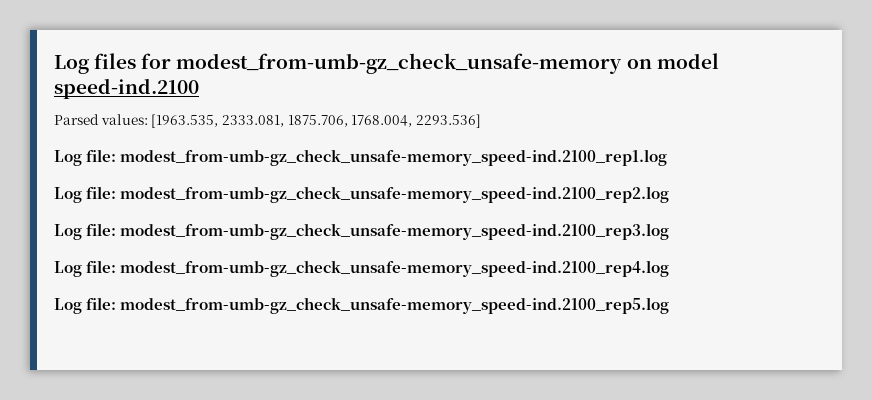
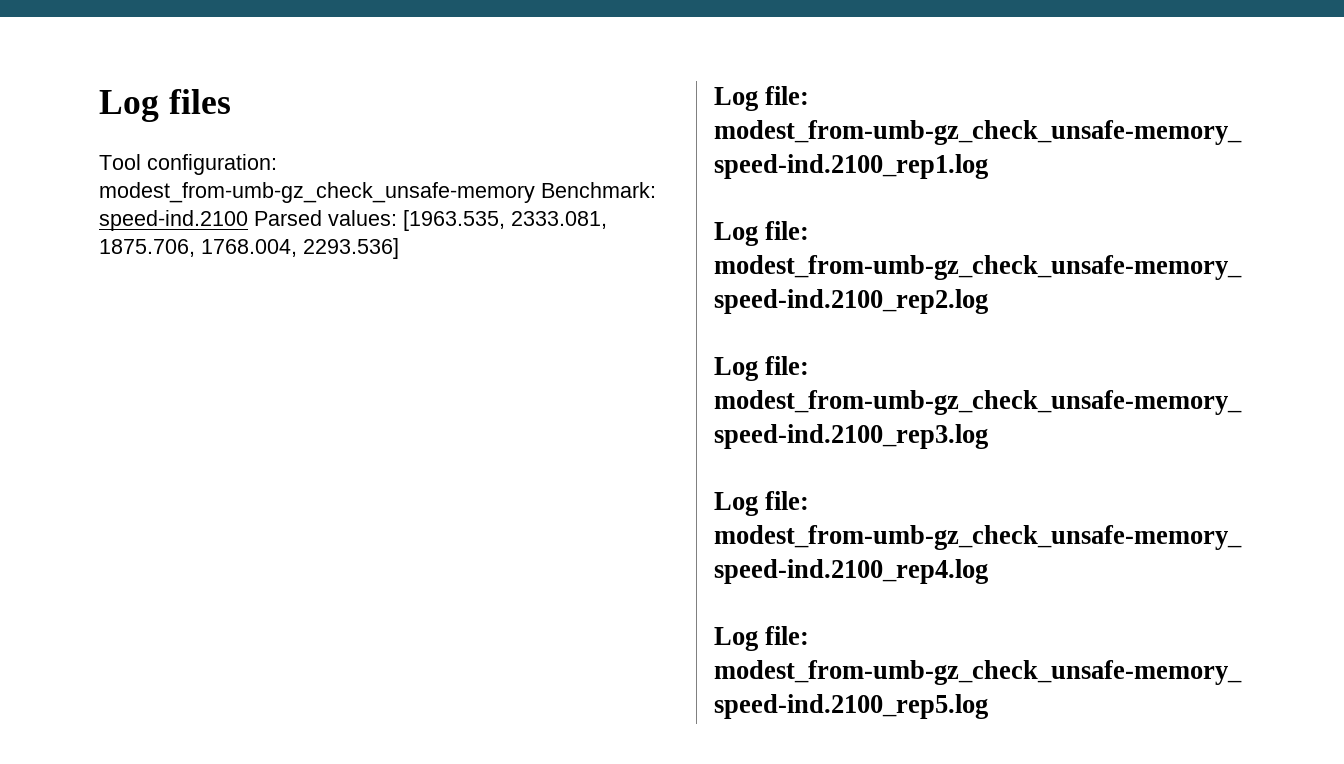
[141,53,719,74] for modest_from-umb-gz_check_unsafe-memory on model -> [99,154,277,175] [99,182,656,203] // Tool configuration: modest_from-umb-gz_check_unsafe-memory Benchmark:
(199, 88) // -> (248, 220) none

